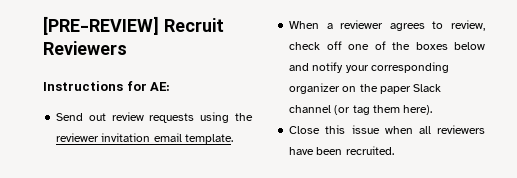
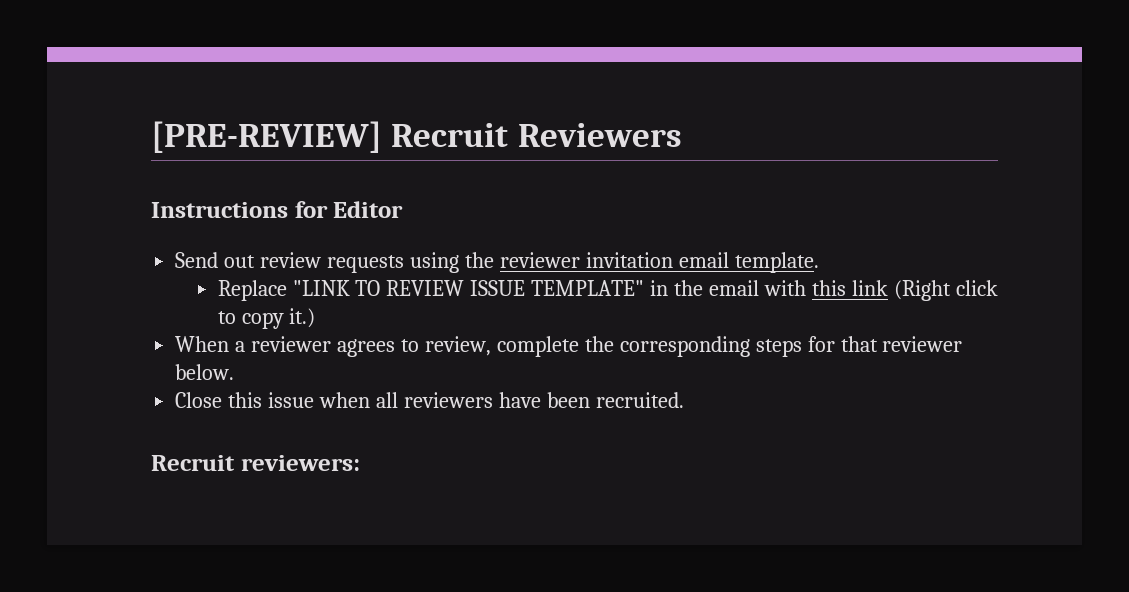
[150,82,171,91] AE: -> [333,201,404,218] Editor
(233, 139) none -> [217,280,998,301] [217,308,316,329] // Replace "LINK TO REVIEW ISSUE TEMPLATE" in the email with this link (Right click to copy it.)
[289,41,485,50] [289,62,449,73] [289,83,442,94] [289,105,433,115] check off one of the boxes below and notify your corresponding organizer on the paper Slack channel (or tag them here). -> [496,336,963,357] [175,364,235,380] complete the corresponding steps for that reviewer below.
(394, 150) none -> [151,455,360,471] // Recruit reviewers:

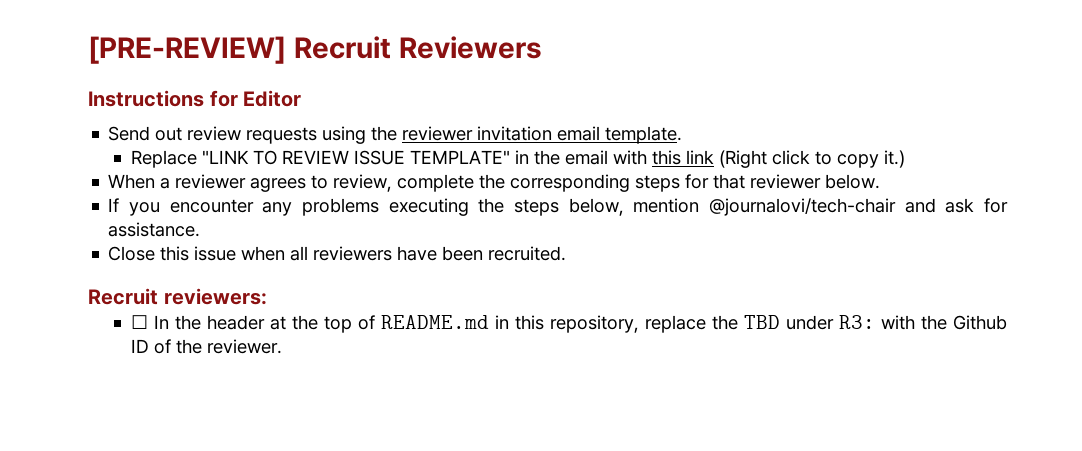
(235, 372) none -> [108,198,1008,216] [108,222,201,237] // If you encounter any problems executing the steps below, mention @journalovi/tech-chair and ask for assistance.
(360, 463) none -> [130,315,1008,333] [130,339,282,354] // ☐ In the header at the top of README.md in this repository, replace the TBD under R3: with the Github ID of the reviewer.

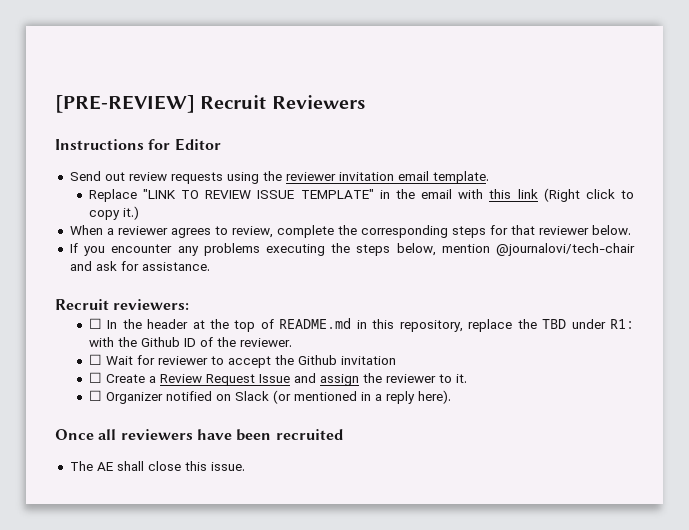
[108,246,567,261] // Close this issue when all reviewers have been recruited. -> (210, 266) none
[838,315,875,329] R3: -> [610,319,635,329] R1:
(282, 346) none -> [88,354,396,368] [88,372,467,386] [88,390,451,404] [55,429,343,441] [69,461,245,471] // ☐ Wait for reviewer to accept the Github invitation // ☐ Create a Review Request Issue and assign the reviewer to it. // ☐ Organizer notified on Slack (or mentioned in a reply here). // Once all reviewers have been recruited // The AE shall close this issue.

